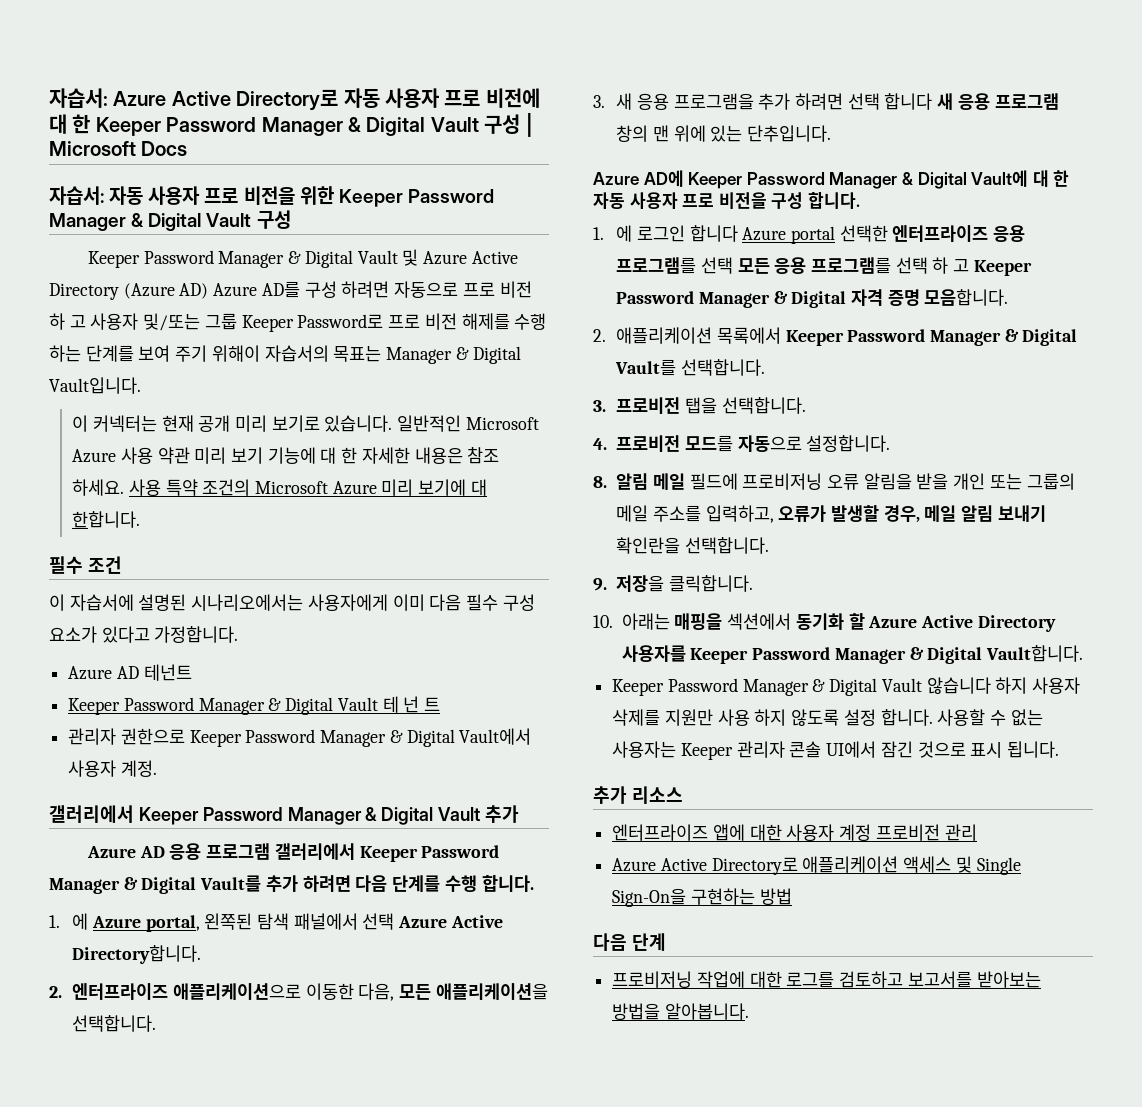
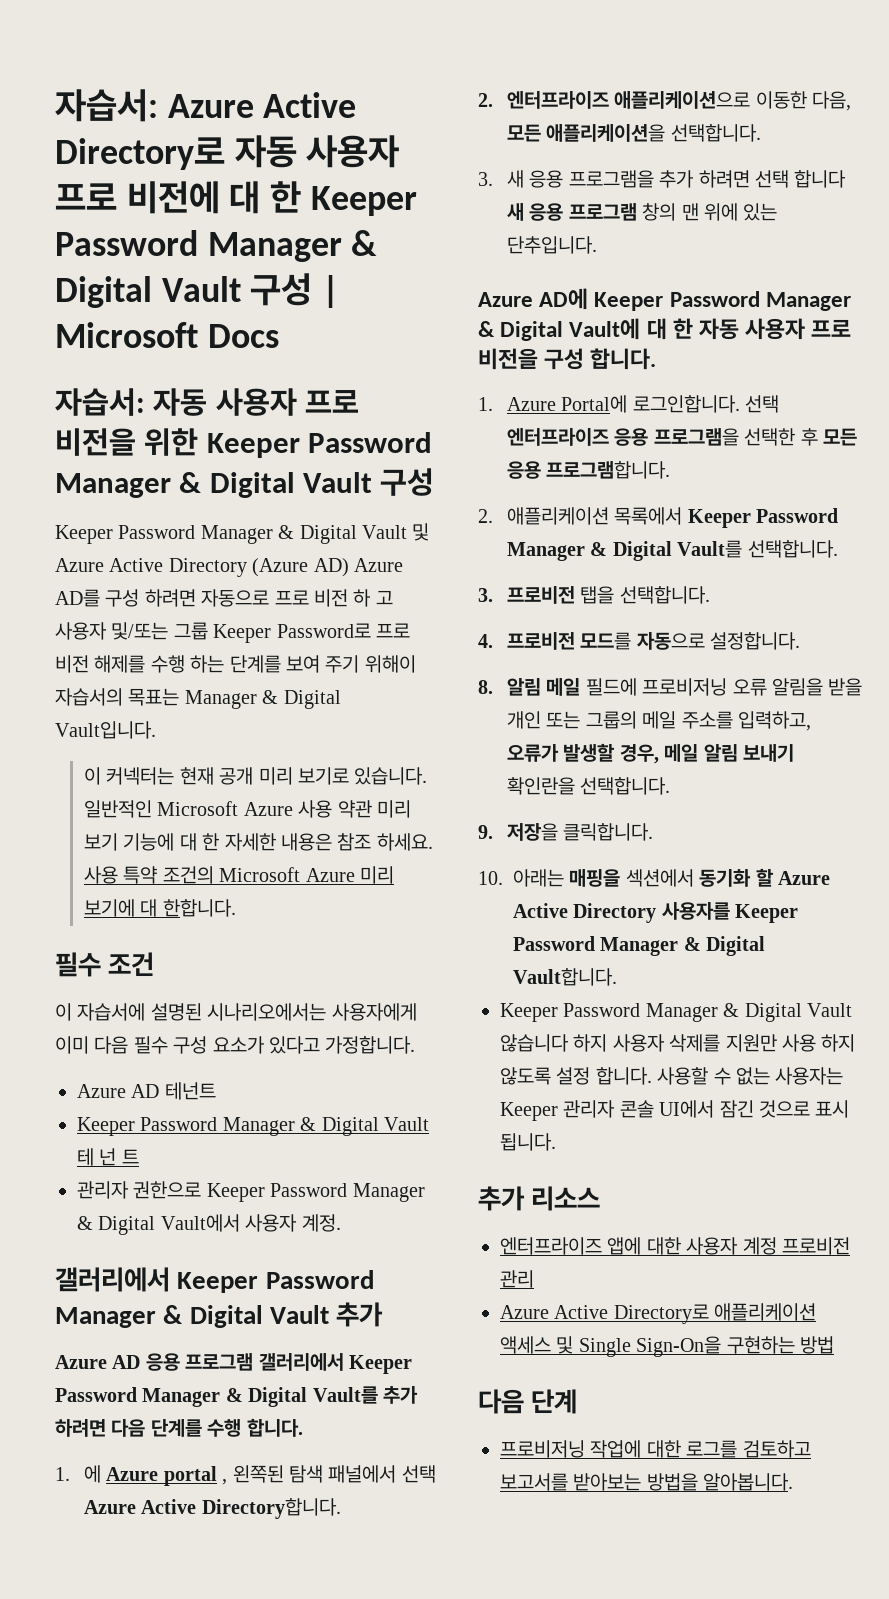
[145,915,200,932] portal, -> [163,1466,228,1486] portal ,
[616,225,1026,244] [616,257,1032,276] [616,289,1009,308] 에 로그인 합니다 Azure portal 선택한 엔터프라이즈 응용 프로그램를 선택 모든 응용 프로그램를 선택 하 고 Keeper Password Manager & Digital 자격 증명 모음합니다. -> [506,395,780,413] [506,428,857,446] [506,461,671,479] Azure Portal에 로그인합니다. 선택 엔터프라이즈 응용 프로그램을 선택한 후 모든 응용 프로그램합니다.

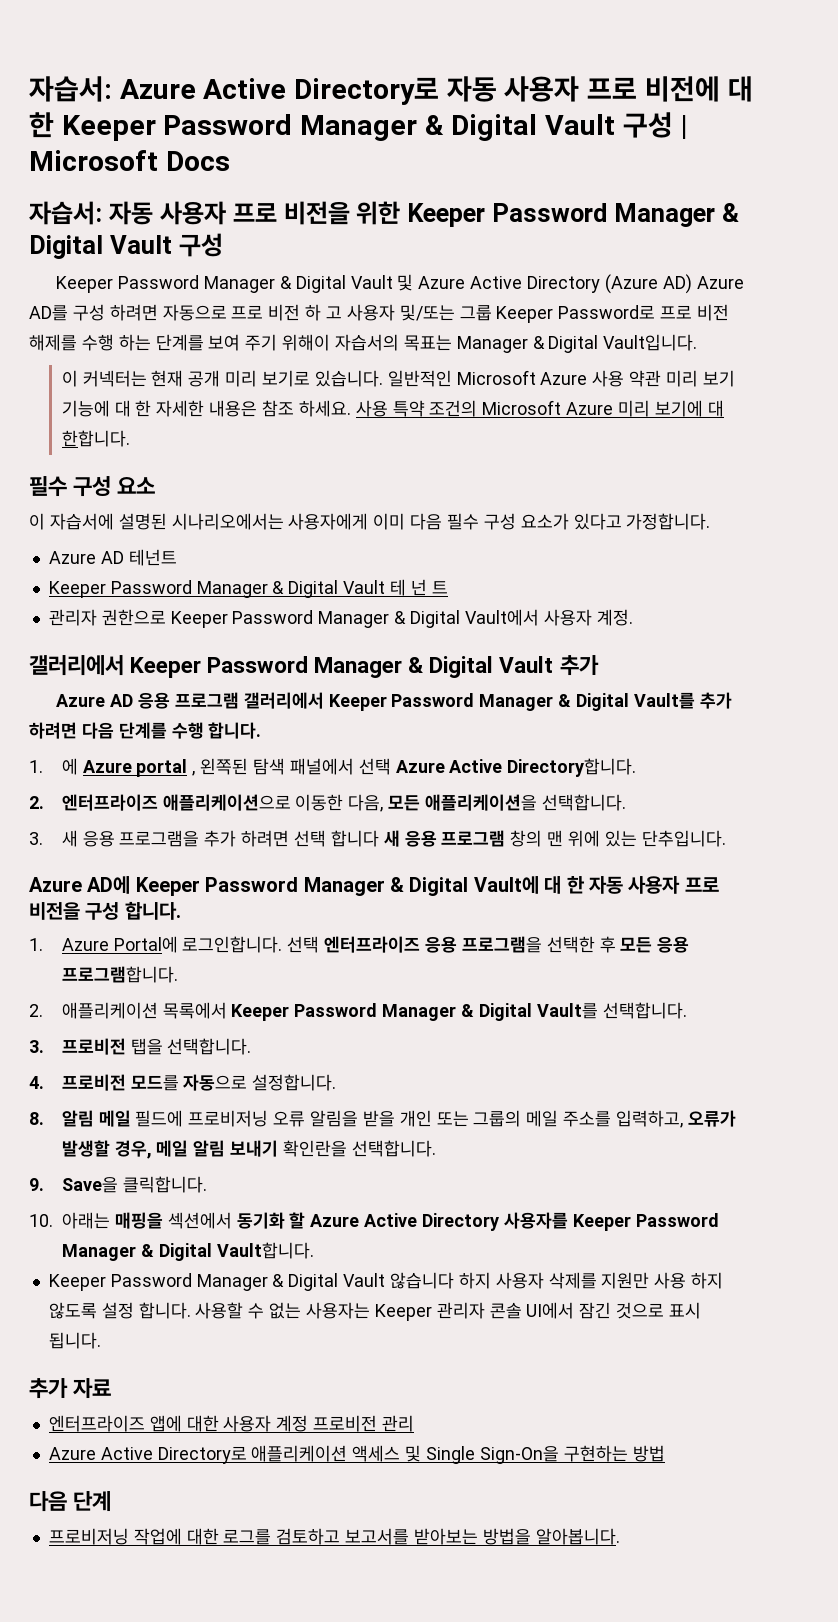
[108,952,155,977] 조건 -> [73,476,156,497] 구성 요소
[506,823,558,841] 저장을 -> [61,1177,118,1193] Save을
[531,1186,601,1211] 리소스 -> [73,1378,112,1399] 자료

